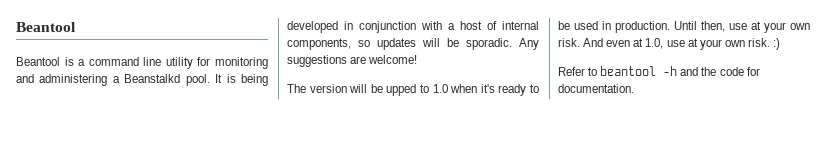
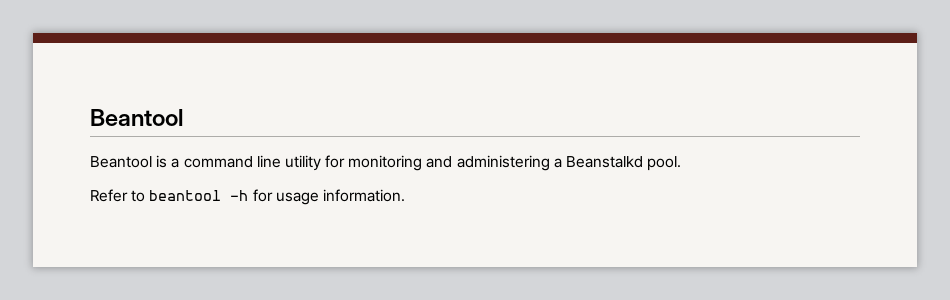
[215,74,268,86] [287,21,539,33] [287,38,539,50] [287,55,418,67] [287,84,539,96] [558,21,810,33] [558,38,781,50] It is being developed in conjunction with a host of internal components, so updates will be sporadic. Any suggestions are welcome! // The version will be upped to 1.0 when it's ready to be used in production. Until then, use at your own risk. And even at 1.0, use at your own risk. :) -> (682, 163) none
[680,67,760,76] [558,84,634,93] and the code for documentation. -> [252,189,405,205] for usage information.

